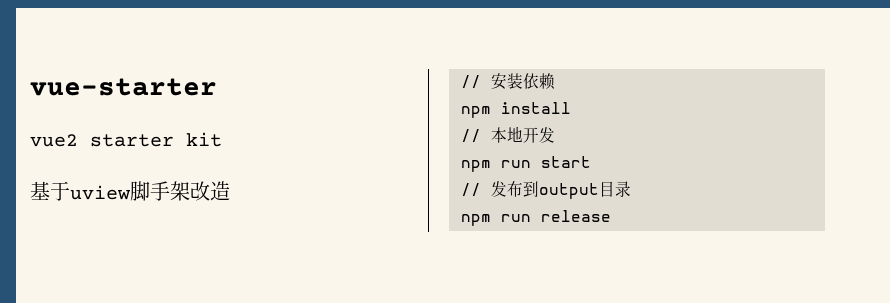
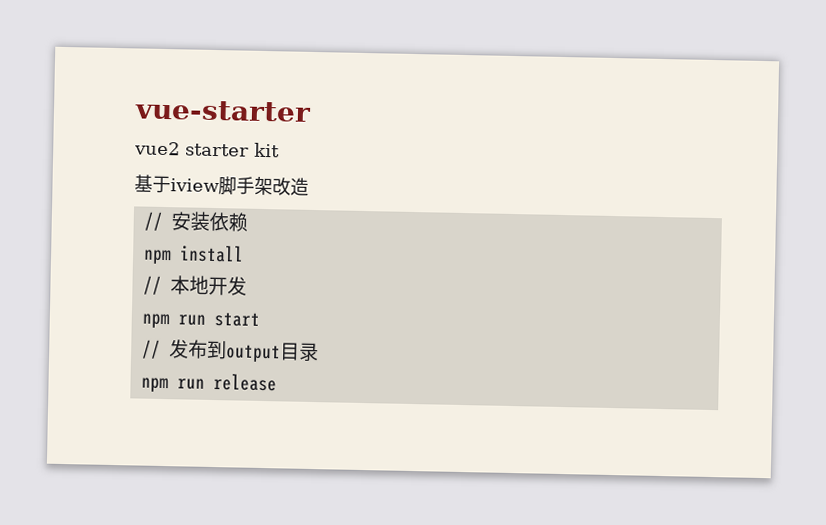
[70,185,131,200] uview -> [170,178,220,193] iview

